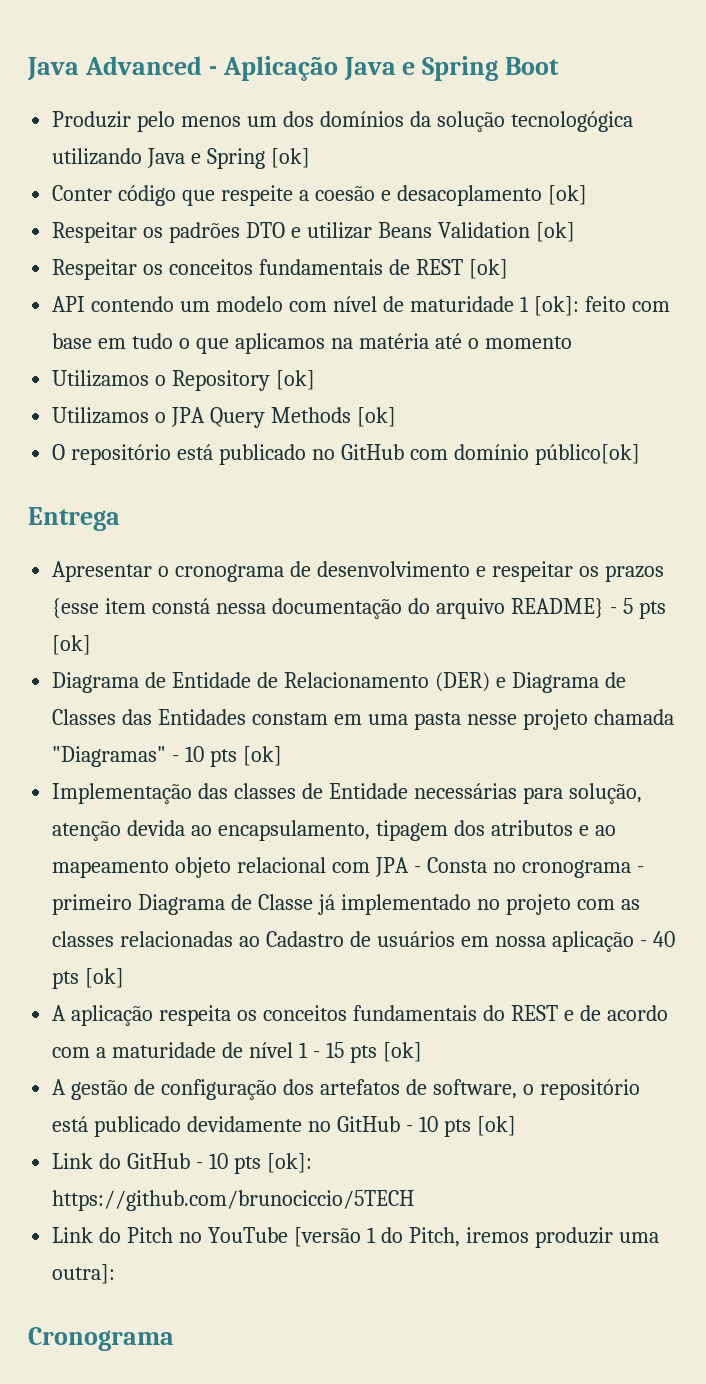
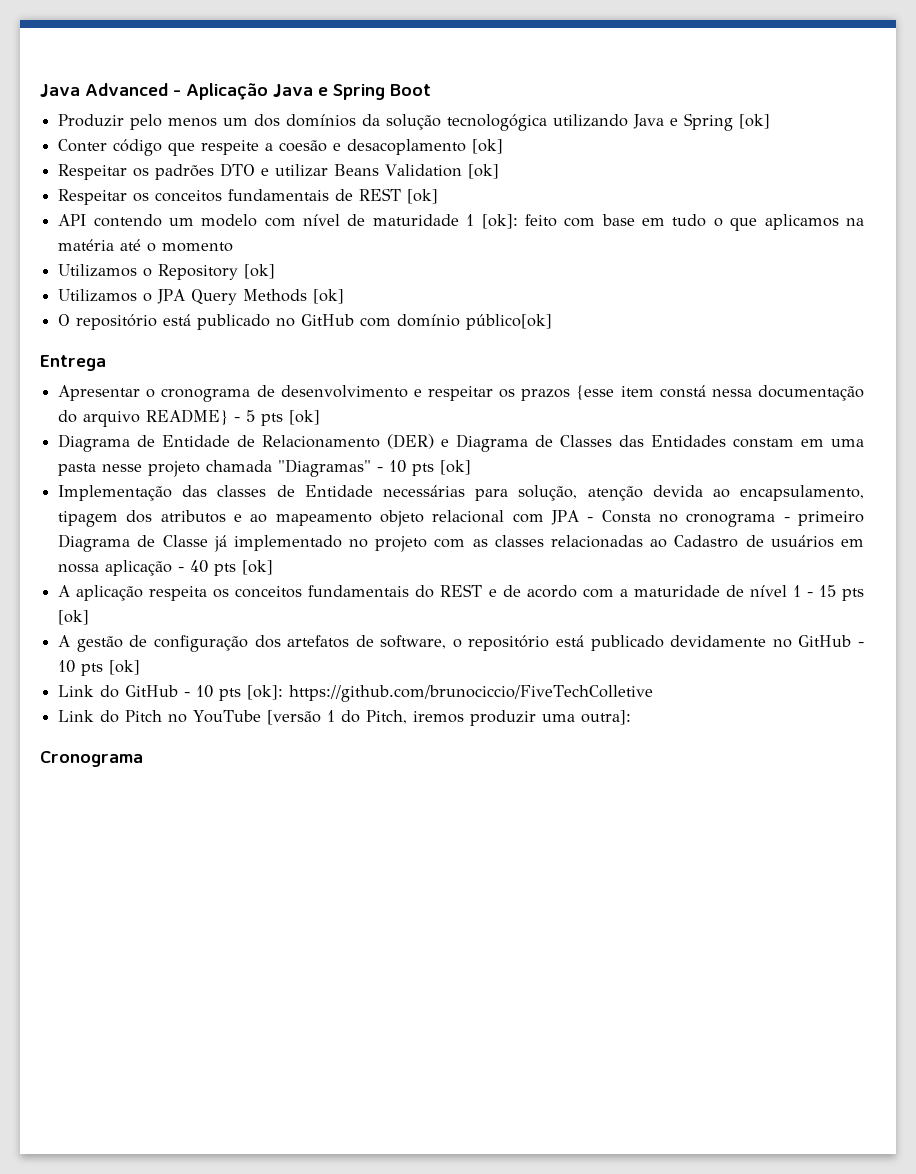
[52,1190,415,1211] https://github.com/brunociccio/5TECH -> [289,685,654,702] https://github.com/brunociccio/FiveTechColletive

